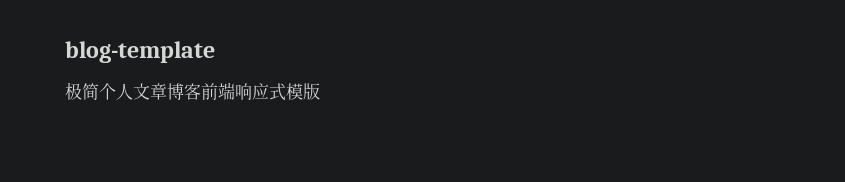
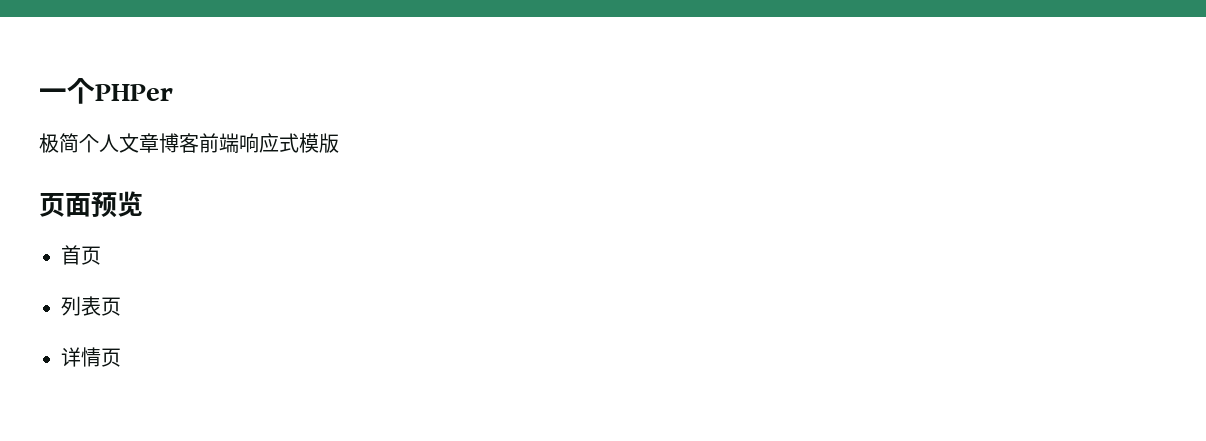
[65,41,215,63] blog-template -> [39,78,173,104] 一个PHPer
(320, 91) none -> [39,191,143,218] [61,245,101,265] [61,296,121,316] [61,347,121,367] // 页面预览 // 首页 // 列表页 // 详情页

